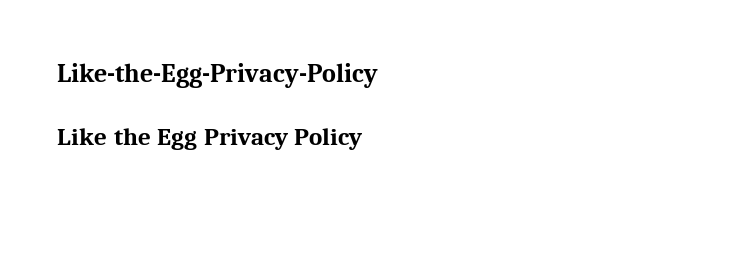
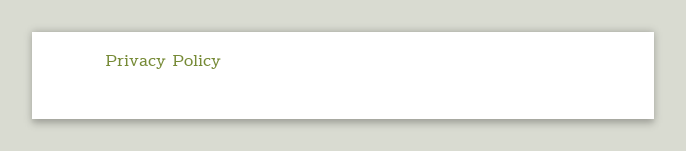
[57,63,378,88] [57,128,198,150] Like-the-Egg-Privacy-Policy // Like the Egg -> (105, 62) none

